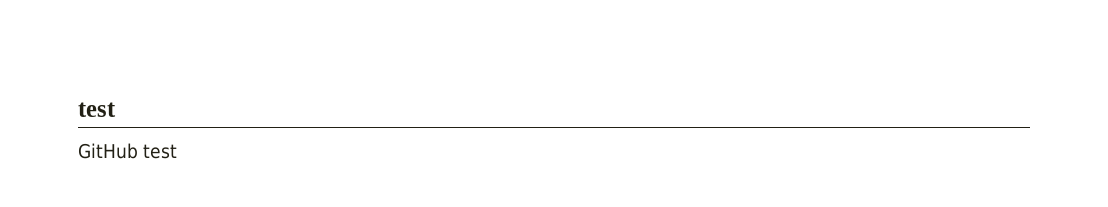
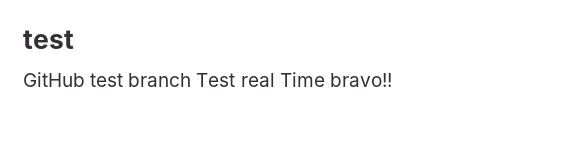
(178, 151) none -> [128,72,392,87] branch Test real Time bravo!!

